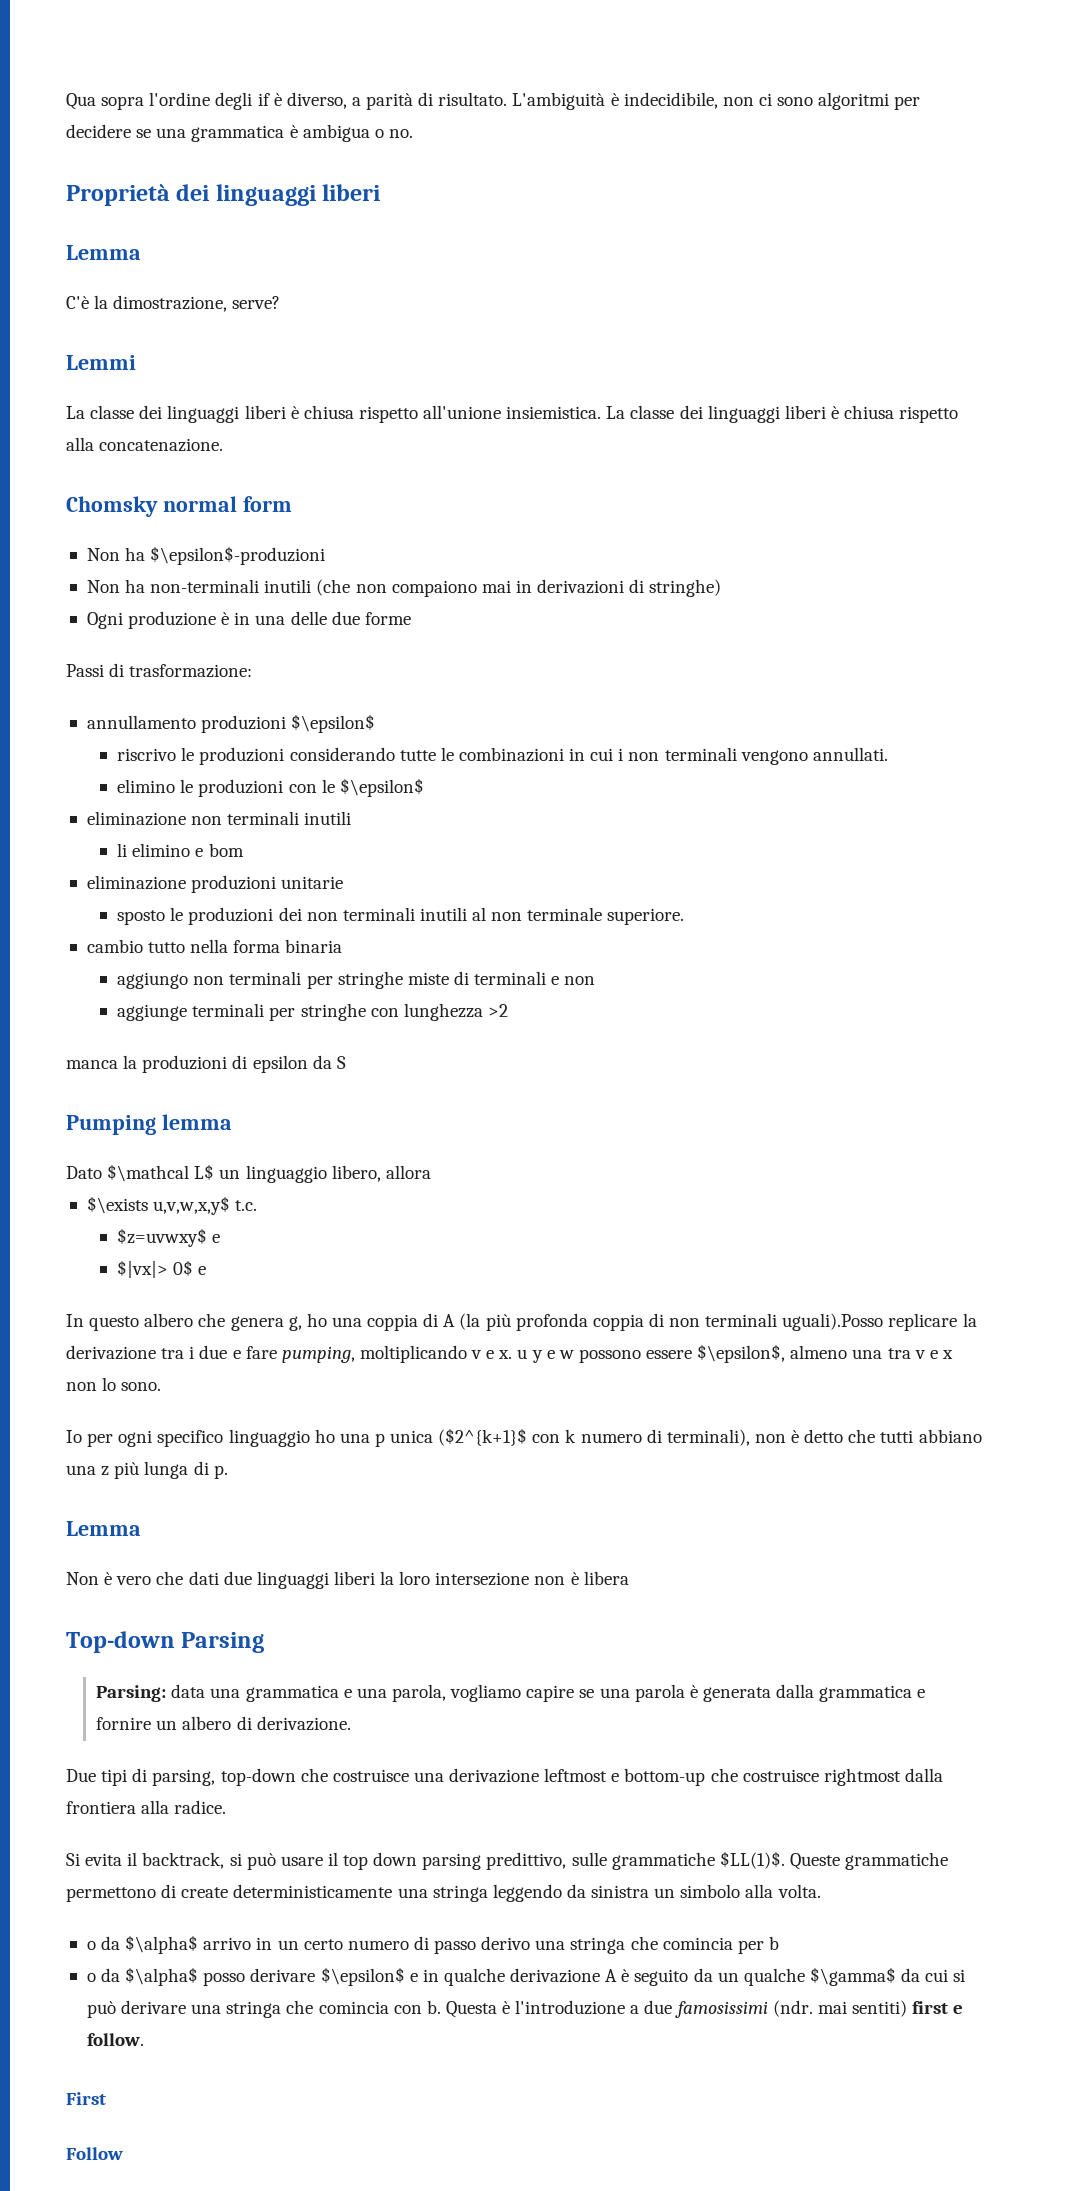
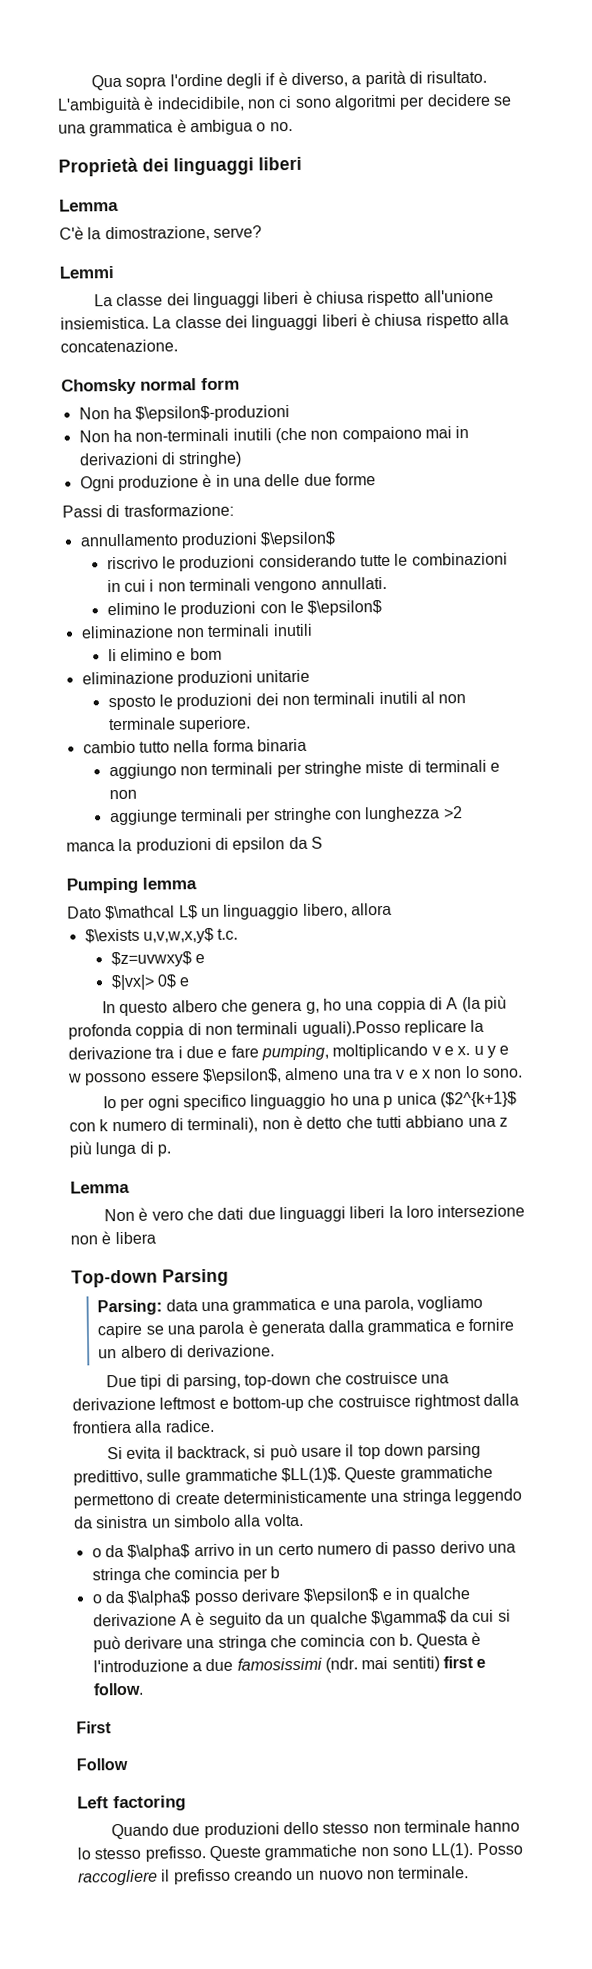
(123, 2153) none -> [77,1795,186,1812] [111,1819,521,1840] [77,1842,523,1862] [78,1866,470,1886] // Left factoring // Quando due produzioni dello stesso non terminale hanno lo stesso prefisso. Queste grammatiche non sono LL(1). Posso raccogliere il prefisso creando un nuovo non terminale.

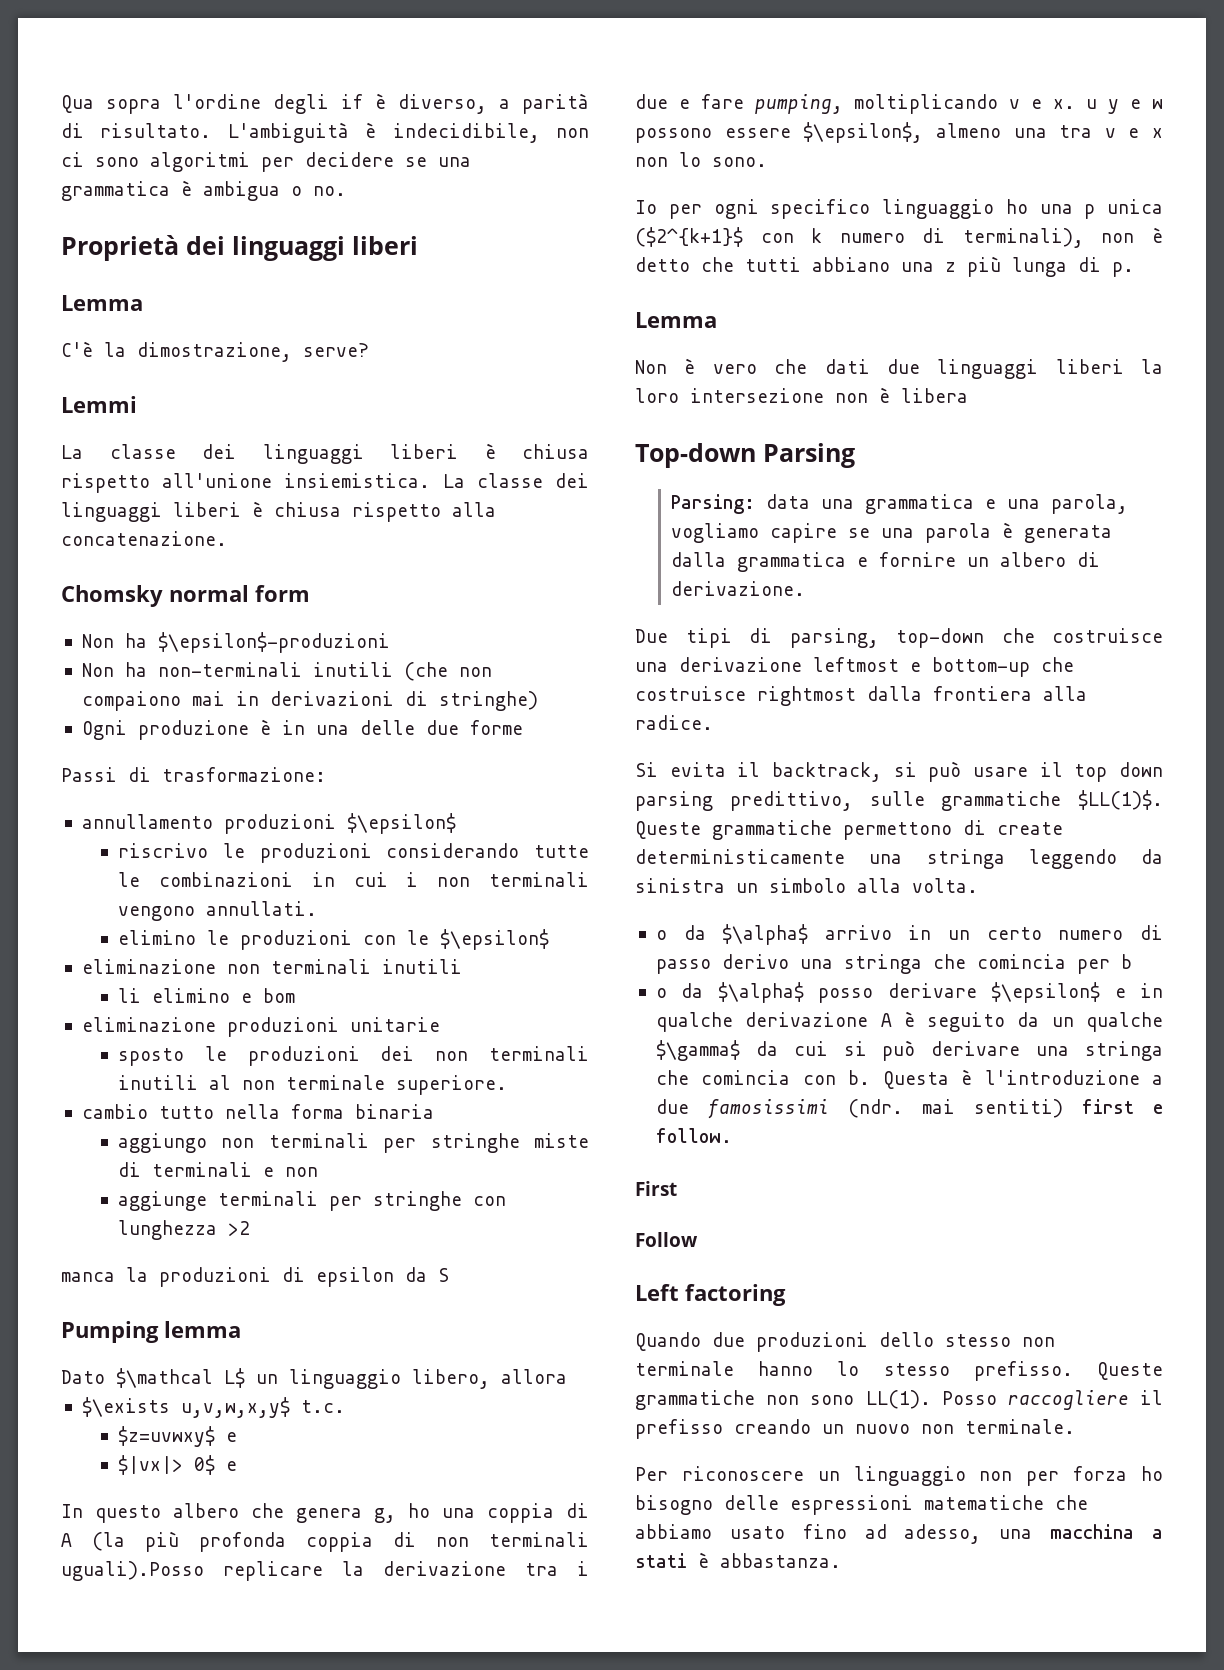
(470, 1872) none -> [635,1466,1163,1486] [635,1495,1088,1515] [635,1524,1163,1544] [635,1552,841,1568] // Per riconoscere un linguaggio non per forza ho bisogno delle espressioni matematiche che abbiamo usato fino ad adesso, una macchina a stati è abbastanza.

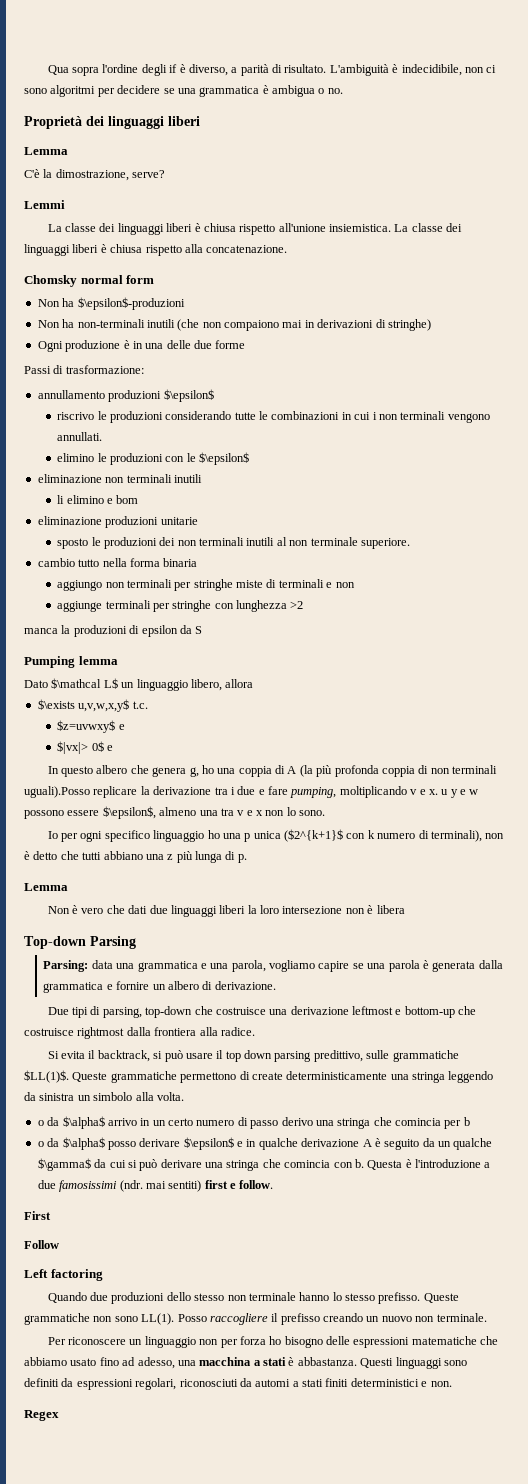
(841, 1560) none -> [360,1357,467,1369] [24,1378,452,1390] [24,1410,59,1421] Questi linguaggi sono definiti da espressioni regolari, riconosciuti da automi a stati finiti deterministici e non. // Regex

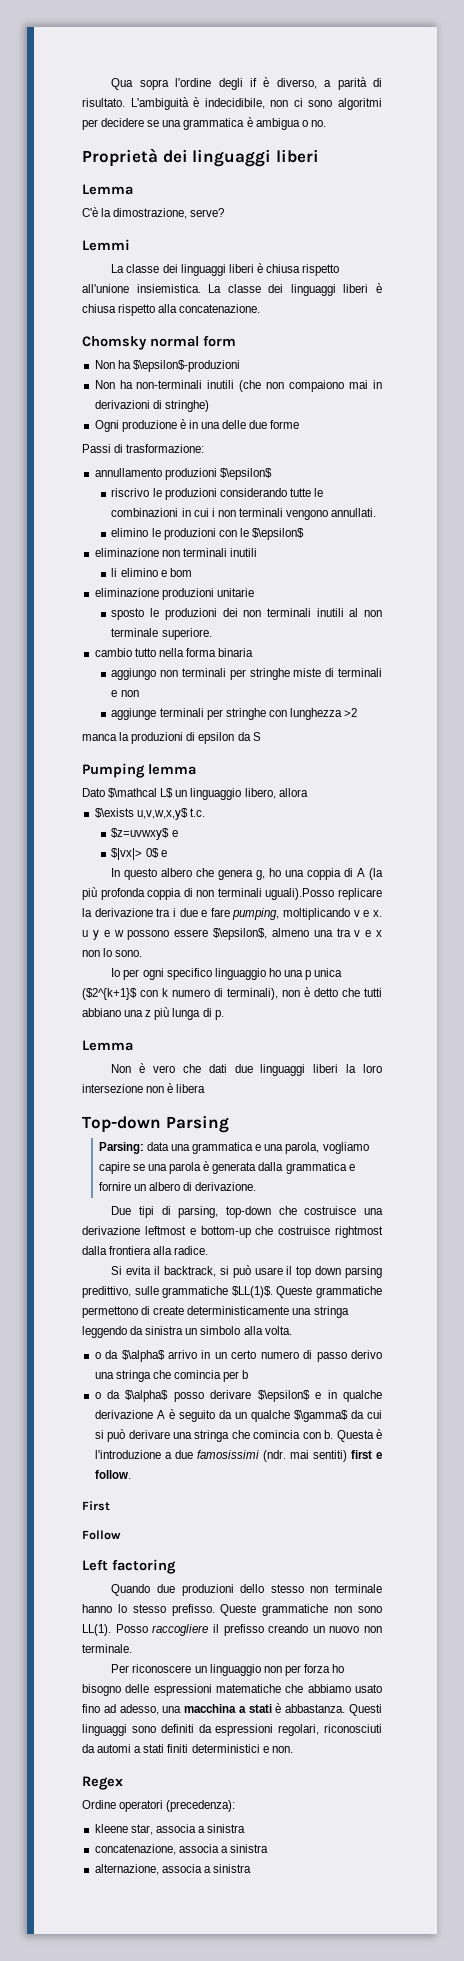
(59, 1415) none -> [82,1800,236,1812] [94,1824,246,1835] [94,1844,268,1855] [94,1864,251,1875] // Ordine operatori (precedenza): // kleene star, associa a sinistra // concatenazione, associa a sinistra // alternazione, associa a sinistra

